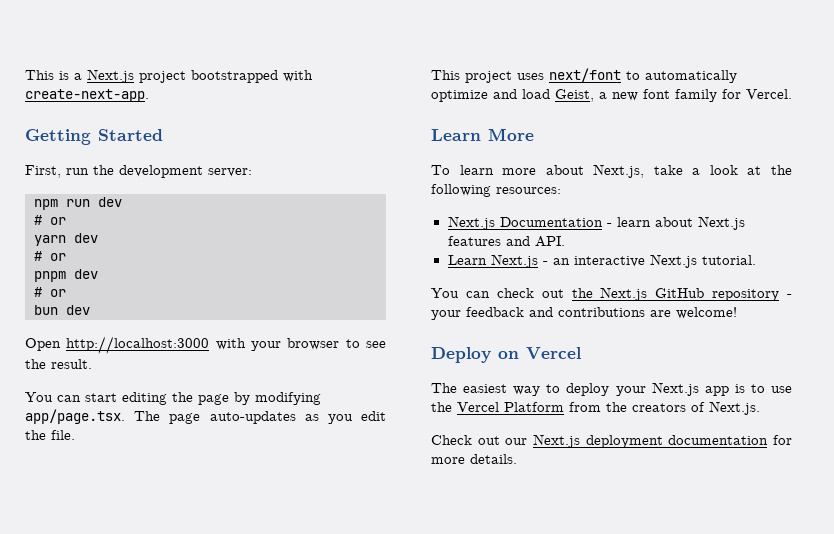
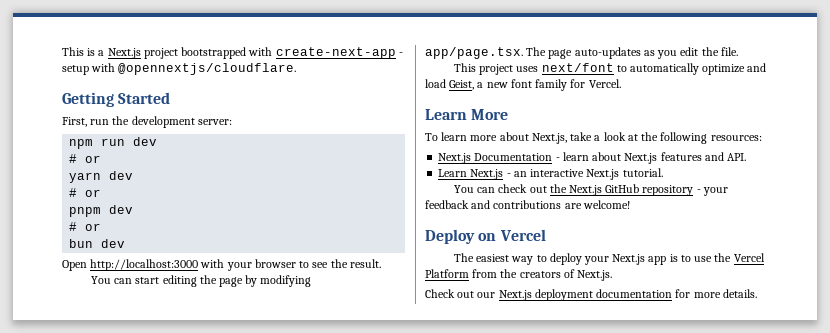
[25,89,149,102] create-next-app. -> [275,47,403,59] [62,63,297,75] create-next-app - setup with @opennextjs/cloudflare.

